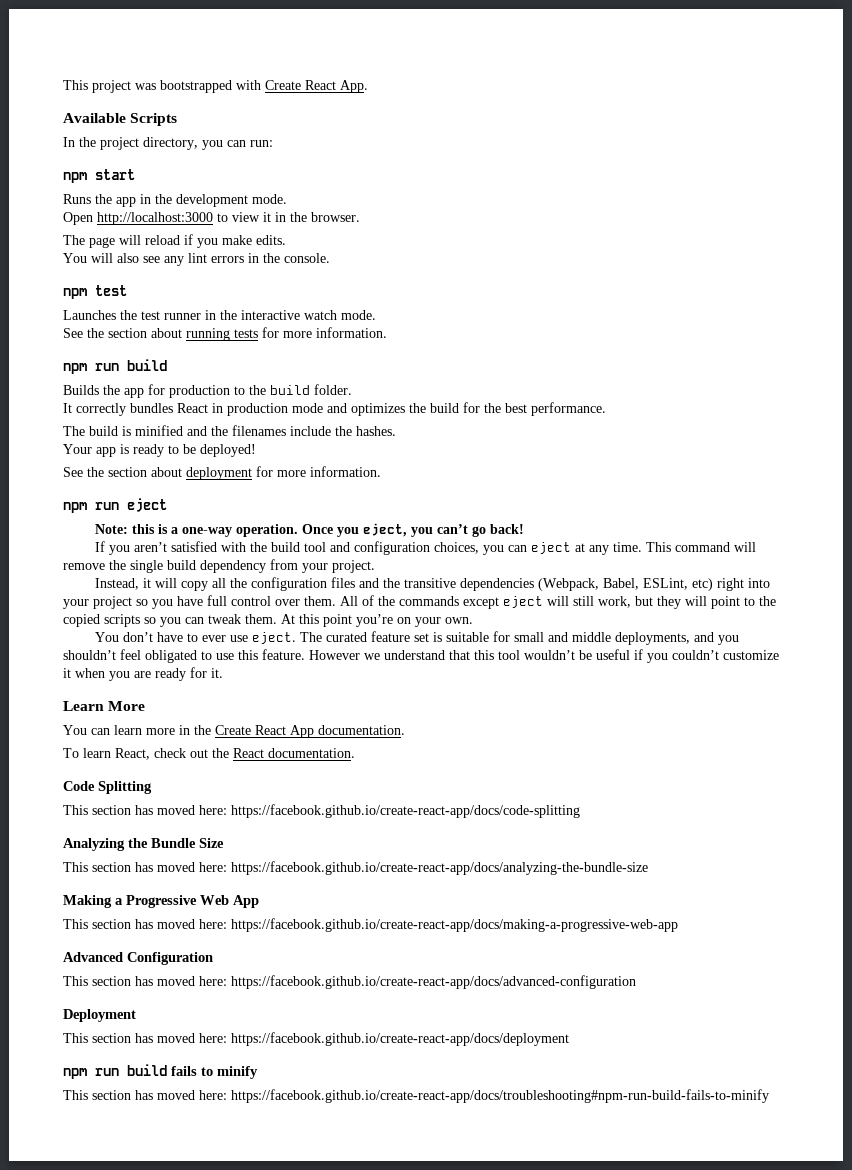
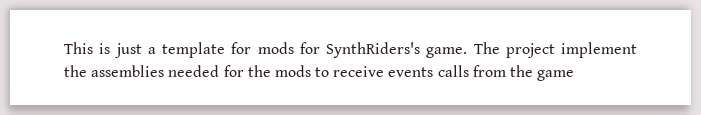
[63,80,368,93] [63,113,178,126] [63,137,273,150] [63,169,135,183] [63,194,287,207] [63,212,360,225] [63,234,286,248] [63,253,330,266] [63,285,127,299] [63,310,376,320] [63,327,387,341] [63,359,167,374] [63,384,352,398] [63,402,606,416] [63,425,396,436] [63,444,256,457] [63,466,381,480] [63,498,167,513] [95,523,525,537] [95,541,757,555] [63,559,375,573] [95,577,771,591] [63,595,776,609] [63,614,473,627] [95,631,740,645] [63,649,779,663] [63,667,223,681] [63,701,146,711] [63,725,405,738] [63,748,355,760] [63,781,152,794] [63,804,580,818] [63,838,224,851] [63,861,648,875] [63,895,259,908] [63,918,678,932] [63,952,213,965] [63,975,636,989] [63,1009,136,1022] [63,1032,569,1046] [63,1064,258,1079] [63,1089,769,1103] This project was bootstrapped with Create React App. // Available Scripts // In the project directory, you can run: // npm start // Runs the app in the development mode. // Open http://localhost:3000 to view it in the browser. // The page will reload if you make edits. // You will also see any lint errors in the console. // npm test // Launches the test runner in the interactive watch mode. // See the section about running tests for more information. // npm run build // Builds the app for production to the build folder. // It correctly bundles React in production mode and optimizes the build for the best performance. // The build is minified and the filenames include the hashes. // Your app is ready to be deployed! // See the section about deployment for more information. // npm run eject // Note: this is a one-way operation. Once you eject, you can’t go back! // If you aren’t satisfied with the build tool and configuration choices, you can eject at any time. This command will remove the single build dependency from your project. // Instead, it will copy all the configuration files and the transitive dependencies (Webpack, Babel, ESLint, etc) right into your project so you have full control over them. All of the commands except eject will still work, but they will point to the copied scripts so you can tweak them. At this point you’re on your own. // You don’t have to ever use eject. The curated feature set is suitable for small and middle deployments, and you shouldn’t feel obligated to use this feature. However we understand that this tool wouldn’t be useful if you couldn’t customize it when you are ready for it. // Learn More // You can learn more in the Create React App documentation. // To learn React, check out the React documentation. // Code Splitting // This section has moved here: https://facebook.github.io/create-react-app/docs/code-splitting // Analyzing the Bundle Size // This section has moved here: https://facebook.github.io/create-react-app/docs/analyzing-the-bundle-size // Making a Progressive Web App // This section has moved here: https://facebook.github.io/create-react-app/docs/making-a-progressive-web-app // Advanced Configuration // This section has moved here: https://facebook.github.io/create-react-app/docs/advanced-configuration // Deployment // This section has moved here: https://facebook.github.io/create-react-app/docs/deployment // npm run build fails to minify // This section has moved here: https://facebook.github.io/create-react-app/docs/troubleshooting#npm-run-build-fails-to-minify -> [64,42,637,58] [64,65,575,81] This is just a template for mods for SynthRiders's game. The project implement the assemblies needed for the mods to receive events calls from the game

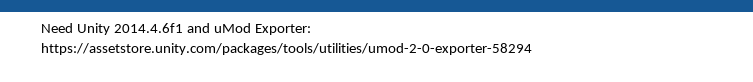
[64,42,637,58] [64,65,575,81] This is just a template for mods for SynthRiders's game. The project implement the assemblies needed for the mods to receive events calls from the game -> [41,23,311,35] [41,43,532,55] Need Unity 2014.4.6f1 and uMod Exporter: https://assetstore.unity.com/packages/tools/utilities/umod-2-0-exporter-58294

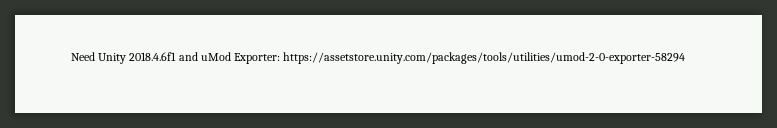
[113,23,183,33] 2014.4.6f1 -> [129,52,177,61] 2018.4.6f1

